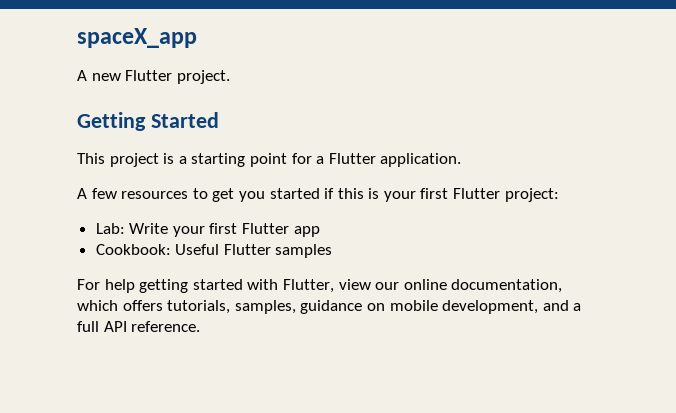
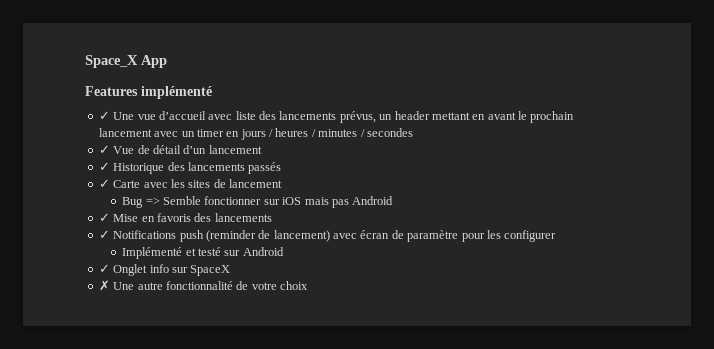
[77,28,197,48] [77,70,230,84] [77,112,219,131] [77,153,462,167] [77,188,559,202] [95,223,320,237] [95,244,333,258] [77,279,563,293] [77,300,582,314] [77,321,201,332] spaceX_app // A new Flutter project. // Getting Started // This project is a starting point for a Flutter application. // A few resources to get you started if this is your first Flutter project: // Lab: Write your first Flutter app // Cookbook: Useful Flutter samples // For help getting started with Flutter, view our online documentation, which offers tutorials, samples, guidance on mobile development, and a full API reference. -> [85,55,167,68] [85,86,212,99] [98,111,575,123] [98,128,413,140] [98,145,262,154] [98,162,282,174] [98,179,282,188] [122,196,394,208] [98,213,272,222] [98,230,557,242] [122,247,284,259] [98,264,231,276] [98,280,308,291] Space_X App // Features implémenté // ✓ Une vue d’accueil avec liste des lancements prévus, un header mettant en avant le prochain lancement avec un timer en jours / heures / minutes / secondes // ✓ Vue de détail d’un lancement // ✓ Historique des lancements passés // ✓ Carte avec les sites de lancement // Bug => Semble fonctionner sur iOS mais pas Android // ✓ Mise en favoris des lancements // ✓ Notifications push (reminder de lancement) avec écran de paramètre pour les configurer // Implémenté et testé sur Android // ✓ Onglet info sur SpaceX // ✗ Une autre fonctionnalité de votre choix

